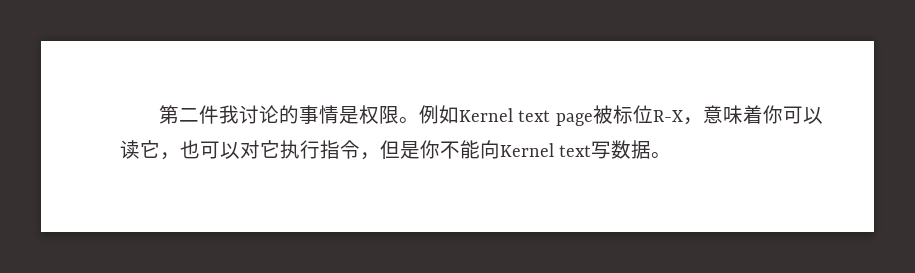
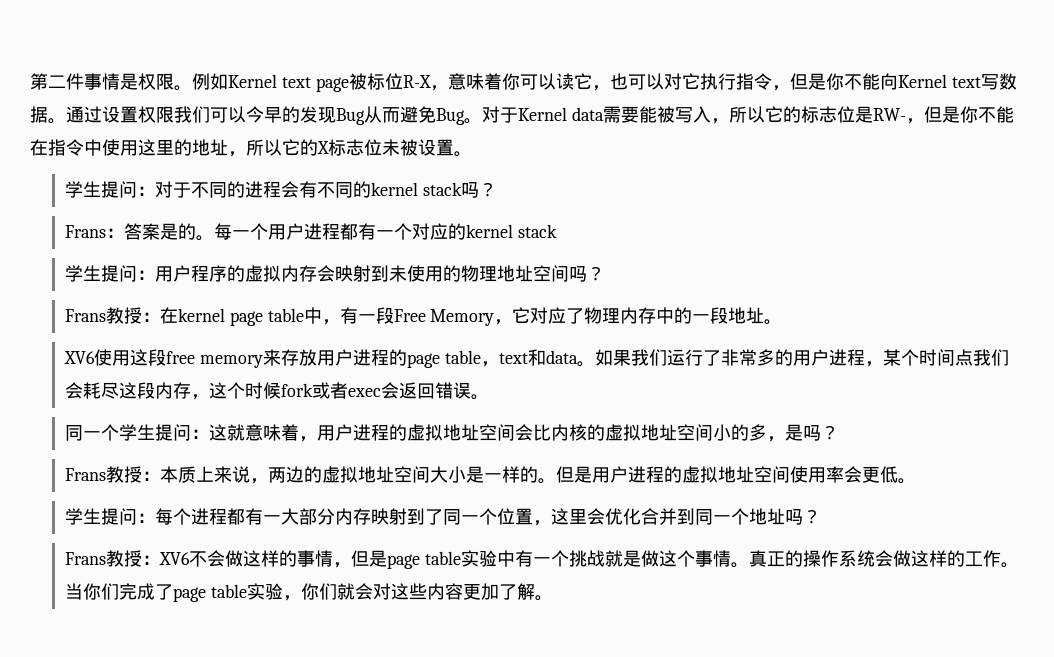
[219,105,300,124] 我讨论的 -> (84, 81) none
(672, 155) none -> [66,106,1014,125] [30,139,472,157] [64,181,497,198] [64,223,557,241] [64,265,605,282] [64,307,783,326] [63,349,1009,368] [64,382,489,400] [64,424,839,442] [64,466,916,484] [64,508,821,526] [64,550,1019,569] [64,583,553,602] 通过设置权限我们可以今早的发现Bug从而避免Bug。对于Kernel data需要能被写入，所以它的标志位是RW-，但是你不能在指令中使用这里的地址，所以它的X标志位未被设置。 // 学生提问：对于不同的进程会有不同的kernel stack吗？ // Frans：答案是的。每一个用户进程都有一个对应的kernel stack // 学生提问：用户程序的虚拟内存会映射到未使用的物理地址空间吗？ // Frans教授：在kernel page table中，有一段Free Memory，它对应了物理内存中的一段地址。 // XV6使用这段free memory来存放用户进程的page table，text和data。如果我们运行了非常多的用户进程，某个时间点我们会耗尽这段内存，这个时候fork或者exec会返回错误。 // 同一个学生提问：这就意味着，用户进程的虚拟地址空间会比内核的虚拟地址空间小的多，是吗？ // Frans教授：本质上来说，两边的虚拟地址空间大小是一样的。但是用户进程的虚拟地址空间使用率会更低。 // 学生提问：每个进程都有一大部分内存映射到了同一个位置，这里会优化合并到同一个地址吗？ // Frans教授：XV6不会做这样的事情，但是page table实验中有一个挑战就是做这个事情。真正的操作系统会做这样的工作。当你们完成了page table实验，你们就会对这些内容更加了解。

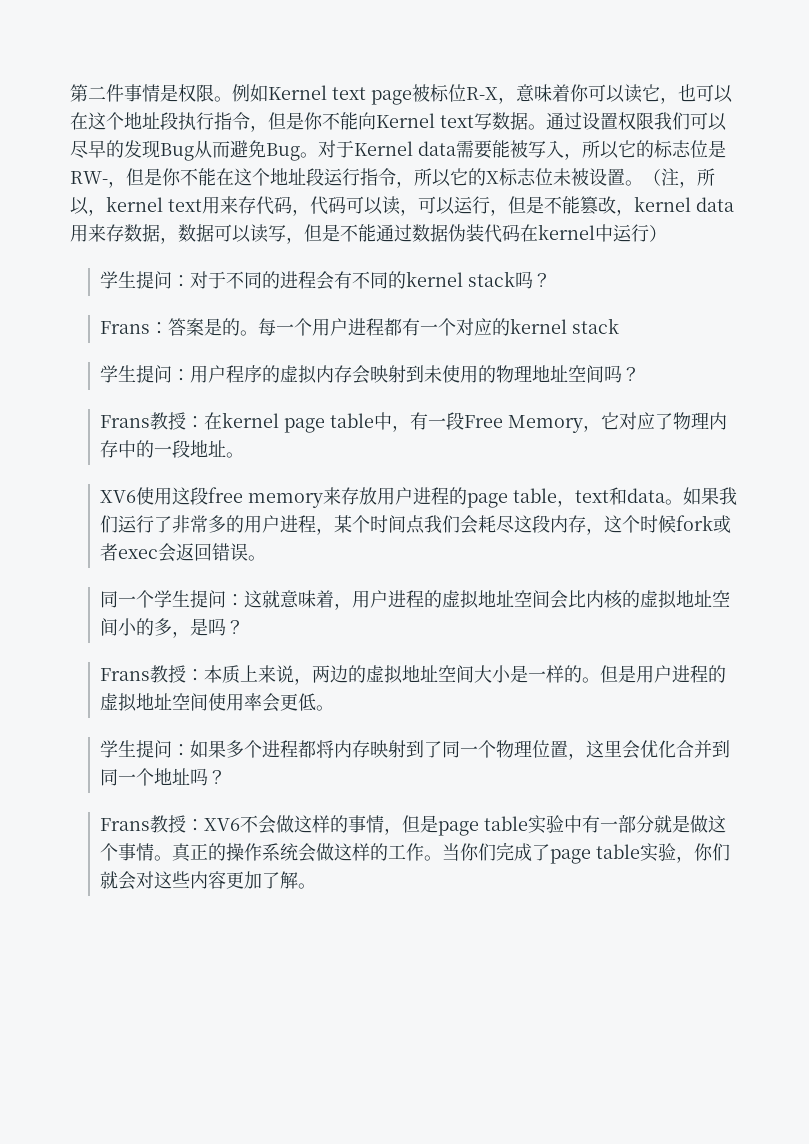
[663,73,700,90] 对它 -> [70,112,178,130] 在这个地址段
[246,106,264,123] 今 -> [70,140,88,159] 尽
[48,139,228,156] 指令中使用这里的地址 -> [234,168,396,186] 这个地址段运行指令
(472, 154) none -> [643,168,715,188] [70,196,734,216] [70,224,667,244] （注，所以，kernel text用来存代码，代码可以读，可以运行，但是不能篡改，kernel data用来存数据，数据可以读写，但是不能通过数据伪装代码在kernel中运行）
[154,508,173,525] 每 -> [190,740,245,758] 如果多
[244,508,335,525] 有一大部分 -> [316,740,335,758] 将
(497, 516) none -> [496,740,533,758] 物理
[550,550,605,567] 个挑战 -> [618,815,655,833] 部分

